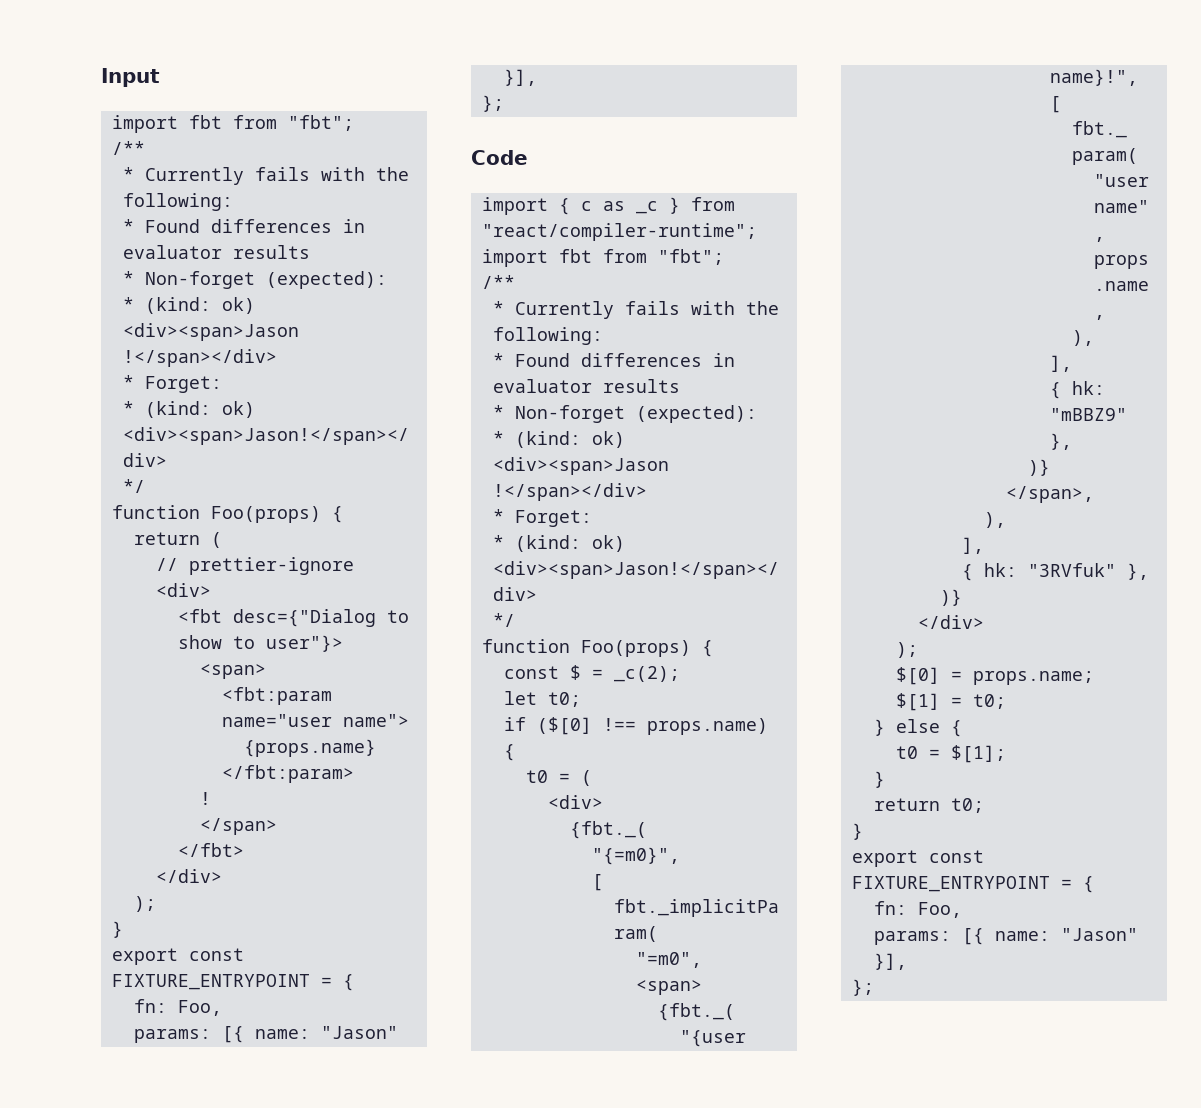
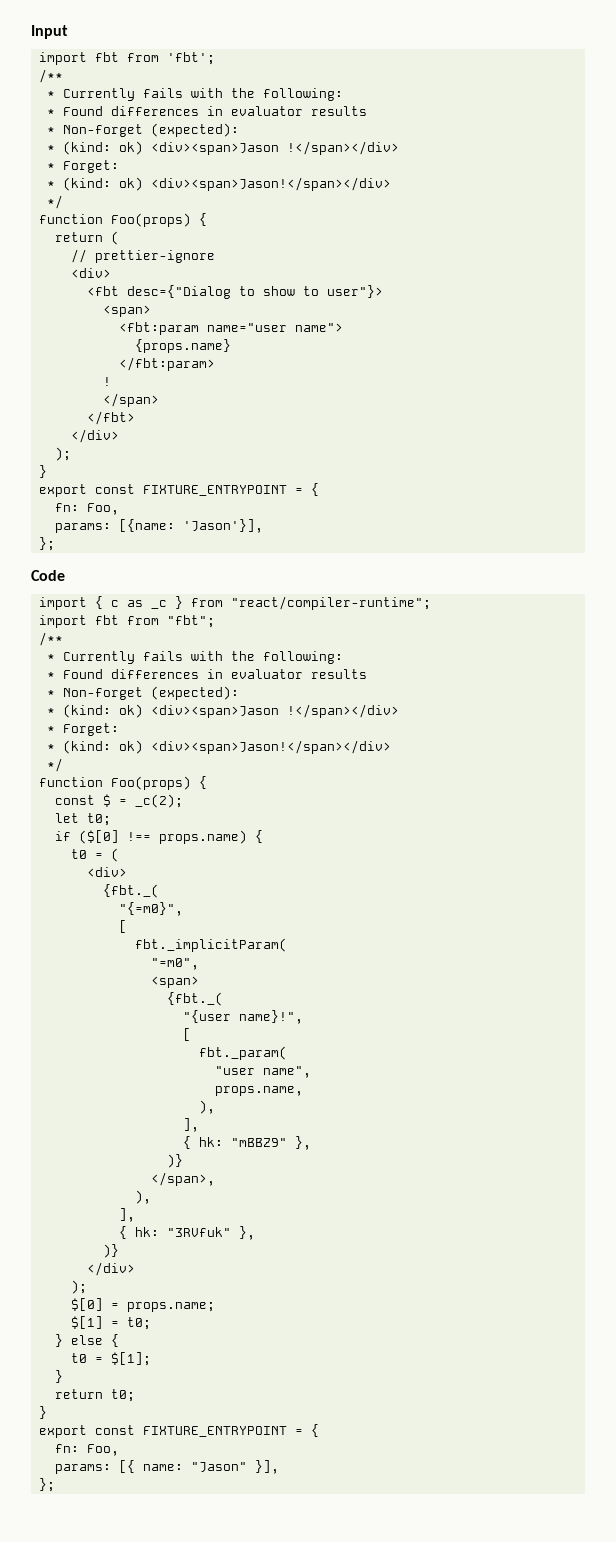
[288,115,355,131] "fbt"; -> [167,52,216,65] 'fbt';
[222,1026,399,1043] [504,69,538,86] [{ name: "Jason" }], -> [119,519,264,533] [{name: 'Jason'}],

